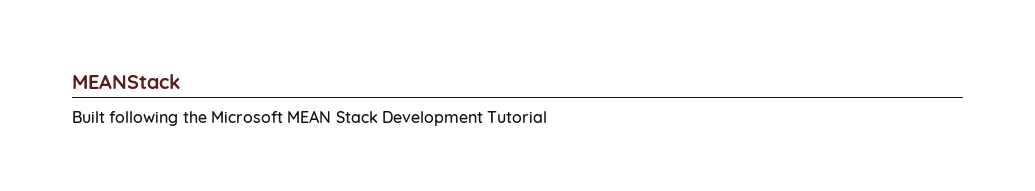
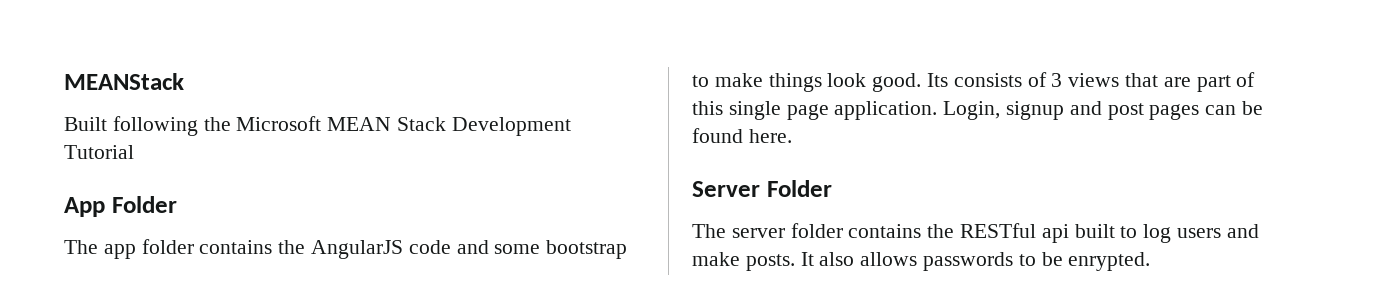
(548, 117) none -> [64,196,177,217] [64,239,628,259] [692,72,1256,92] [692,101,1264,120] [692,128,792,143] [692,180,832,197] [692,223,1259,243] [692,252,1151,271] // App Folder // The app folder contains the AngularJS code and some bootstrap to make things look good. Its consists of 3 views that are part of this single page application. Login, signup and post pages can be found here. // Server Folder // The server folder contains the RESTful api built to log users and make posts. It also allows passwords to be enrypted.

